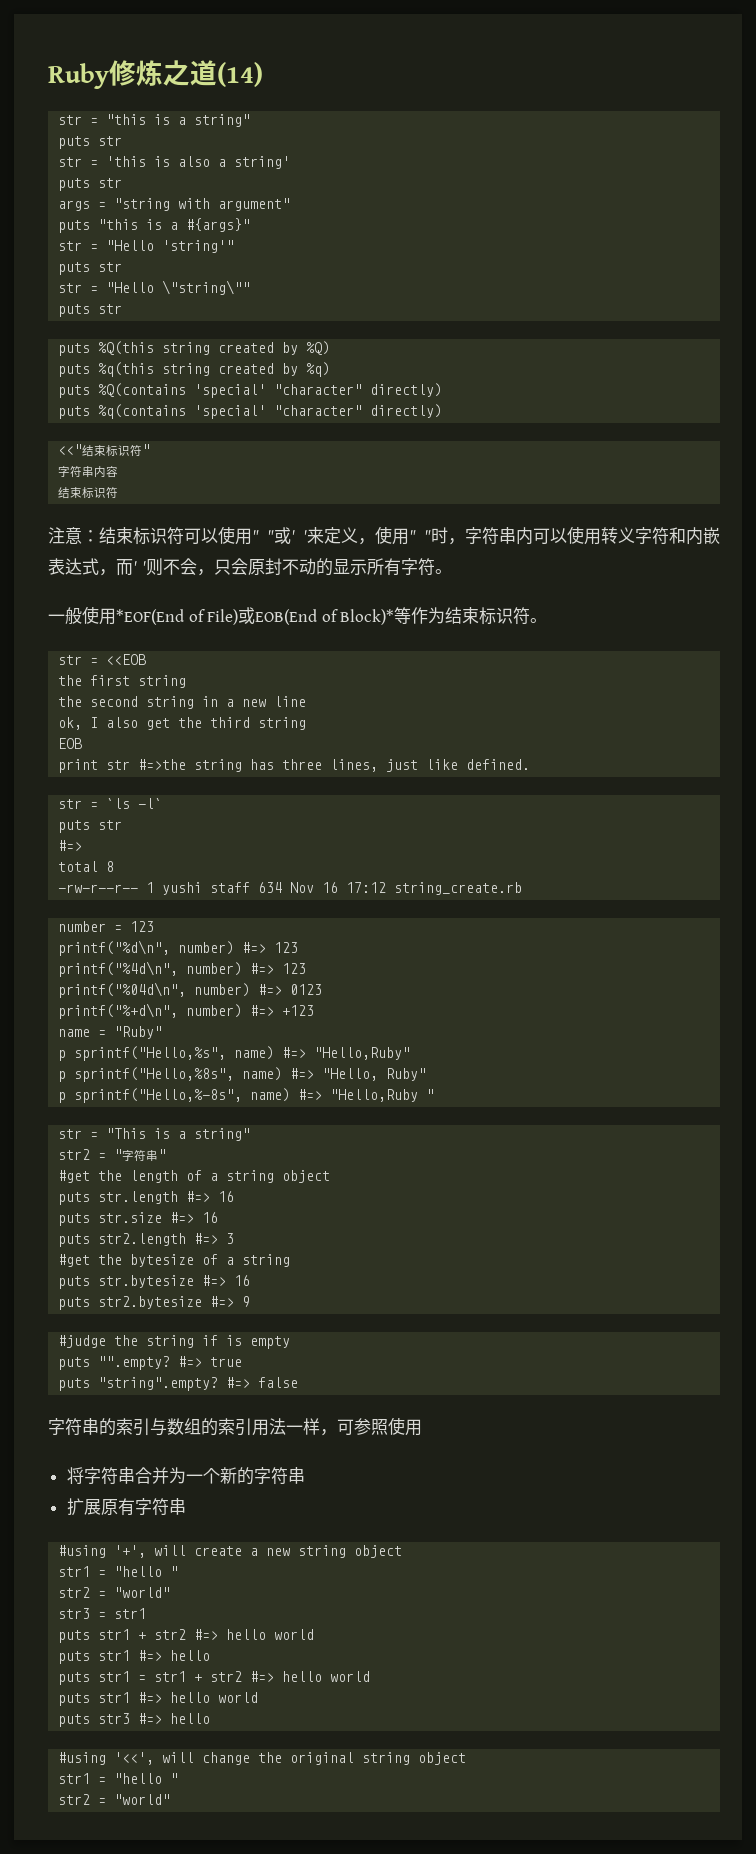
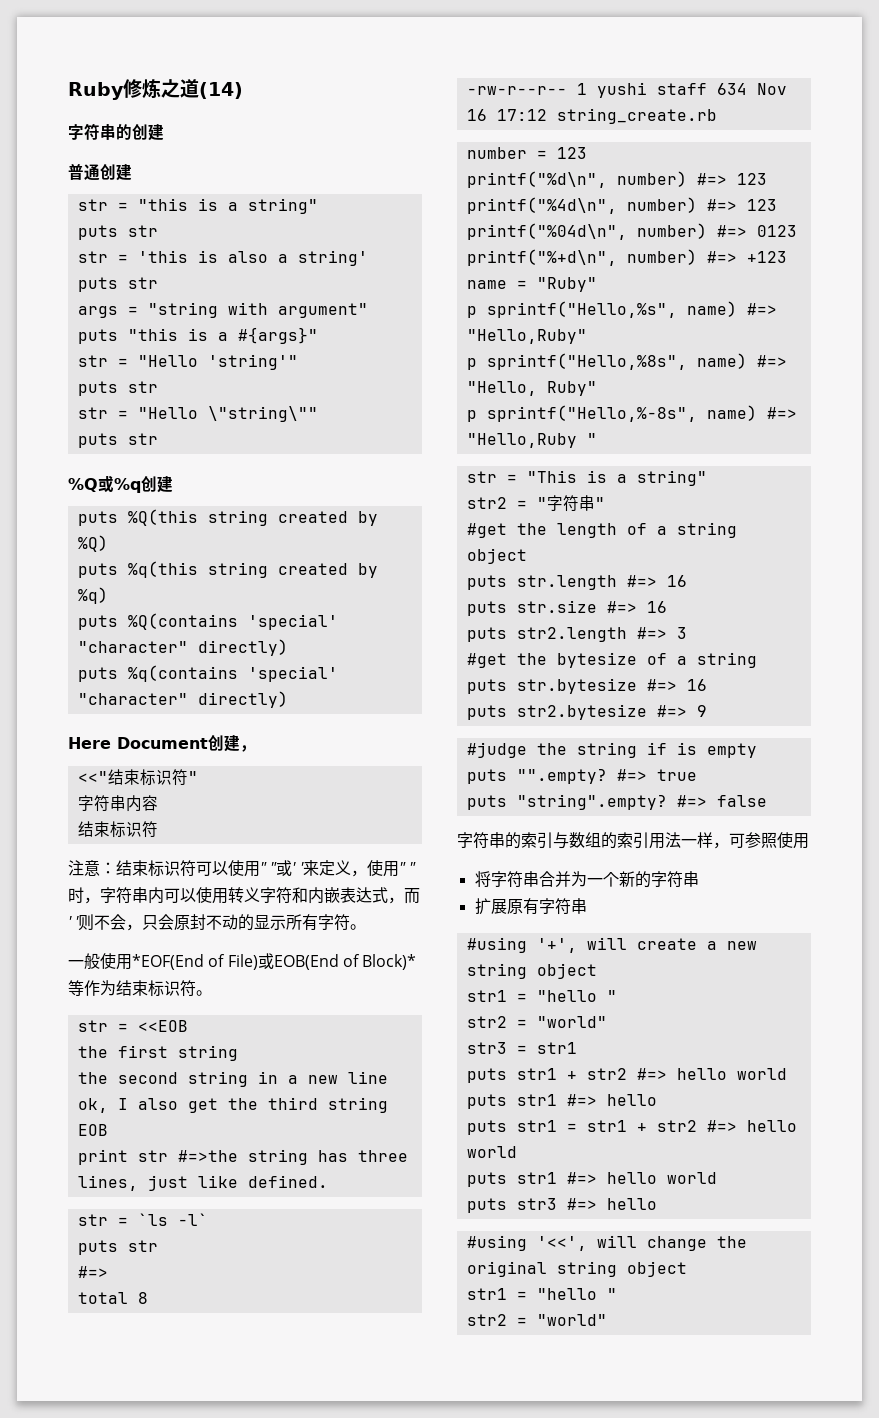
(263, 74) none -> [68,123,164,141] [68,163,132,181] // 字符串的创建 // 普通创建
(123, 309) none -> [68,475,173,493] // %Q或%q创建
(443, 411) none -> [68,735,256,752] // Here Document创建，

